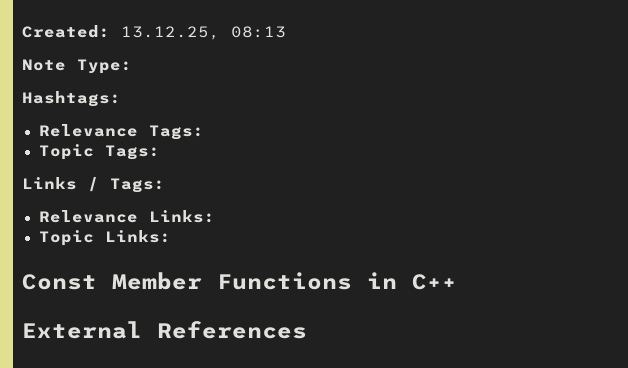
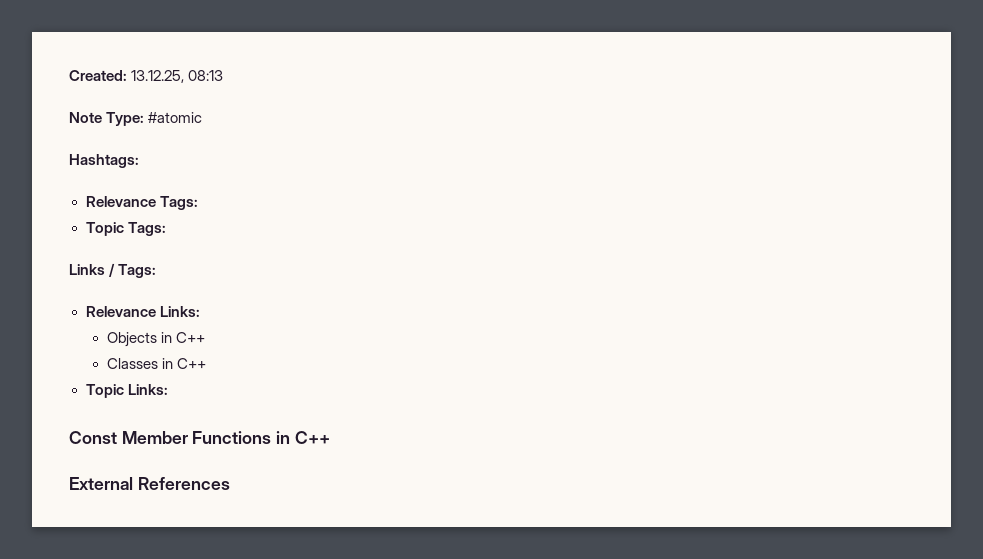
(132, 66) none -> [148,112,203,123] #atomic
(215, 216) none -> [106,332,205,347] [106,358,206,369] // Objects in C++ // Classes in C++

